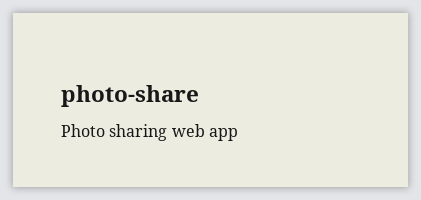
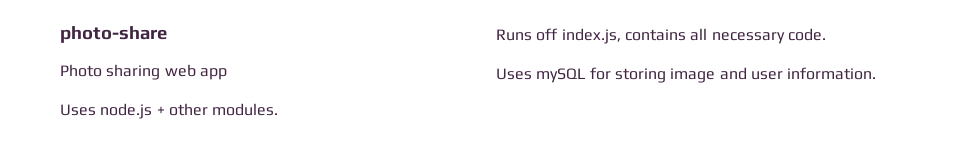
(238, 134) none -> [60,103,279,119] [496,28,826,44] [496,67,877,83] // Uses node.js + other modules. // Runs off index.js, contains all necessary code. // Uses mySQL for storing image and user information.

